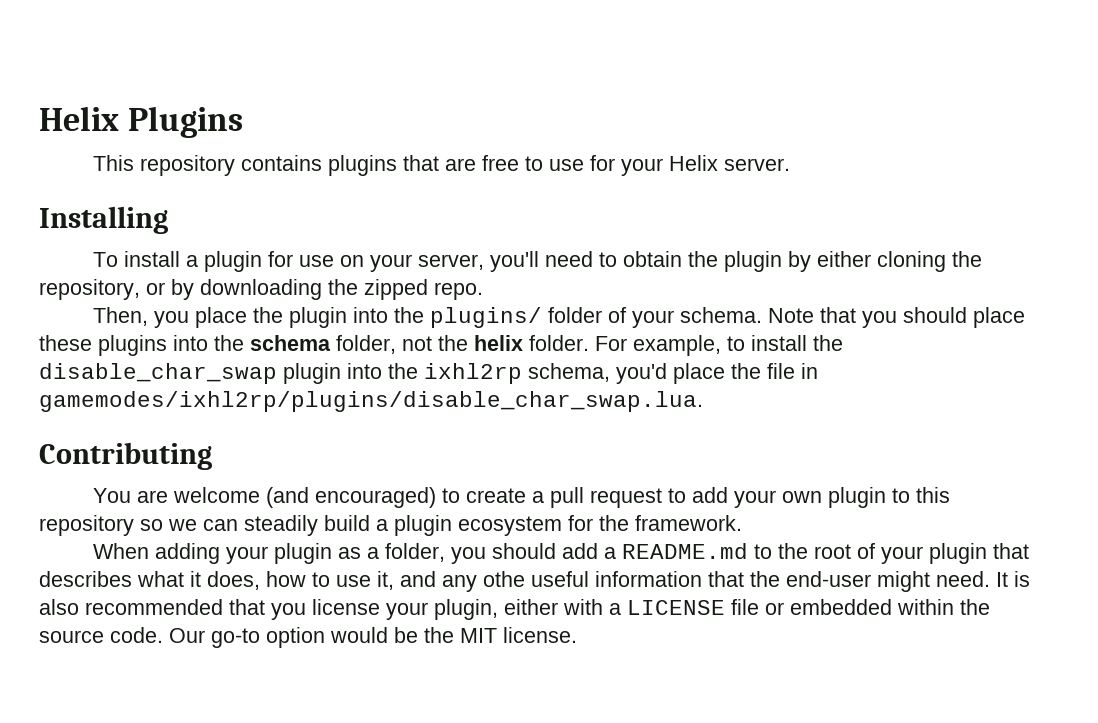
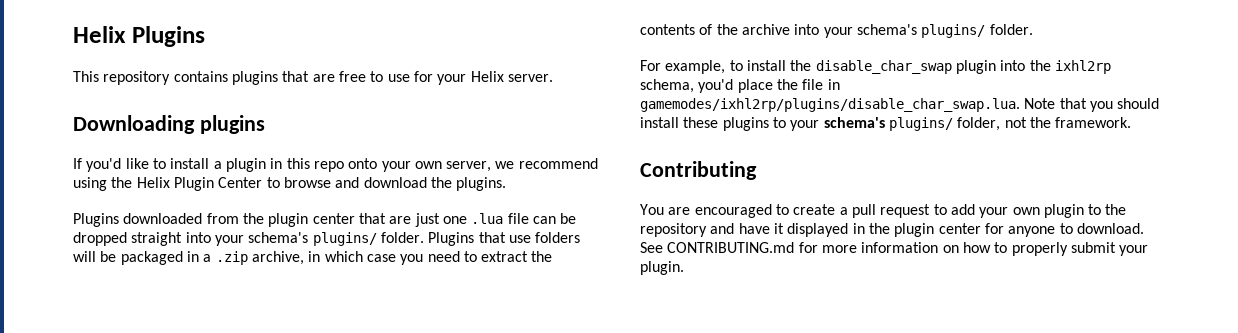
[39,206,168,234] [92,251,982,272] [39,279,483,300] [92,307,1025,328] [39,335,589,356] Installing // To install a plugin for use on your server, you'll need to obtain the plugin by either cloning the repository, or by downloading the zipped repo. // Then, you place the plugin into the plugins/ folder of your schema. Note that you should place these plugins into the schema folder, not the helix folder. -> [73,115,265,134] [73,158,598,172] [73,177,507,191] [73,213,577,227] [73,232,581,246] [73,251,553,265] [640,24,1033,38] Downloading plugins // If you'd like to install a plugin in this repo onto your own server, we recommend using the Helix Plugin Center to browse and download the plugins. // Plugins downloaded from the plugin center that are just one .lua file can be dropped straight into your schema's plugins/ folder. Plugins that use folders will be packaged in a .zip archive, in which case you need to extract the contents of the archive into your schema's plugins/ folder. //
(703, 401) none -> [1024,98,1160,112] [640,117,1132,131] Note that you should install these plugins to your schema's plugins/ folder, not the framework.
[172,487,436,508] welcome (and encouraged) -> [694,204,772,218] encouraged
[915,487,950,503] [39,515,742,536] [92,543,1029,564] [39,571,1030,592] [39,599,990,620] [39,627,577,648] this repository so we can steadily build a plugin ecosystem for the framework. // When adding your plugin as a folder, you should add a README.md to the root of your plugin that describes what it does, how to use it, and any othe useful information that the end-user might need. It is also recommended that you license your plugin, either with a LICENSE file or embedded within the source code. Our go-to option would be the MIT license. -> [1105,204,1127,215] [640,223,1144,237] [640,242,1149,256] [640,261,684,275] the repository and have it displayed in the plugin center for anyone to download. See CONTRIBUTING.md for more information on how to properly submit your plugin.

